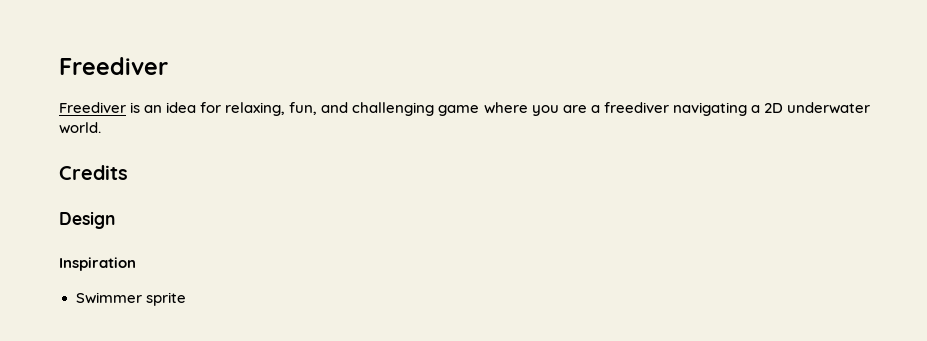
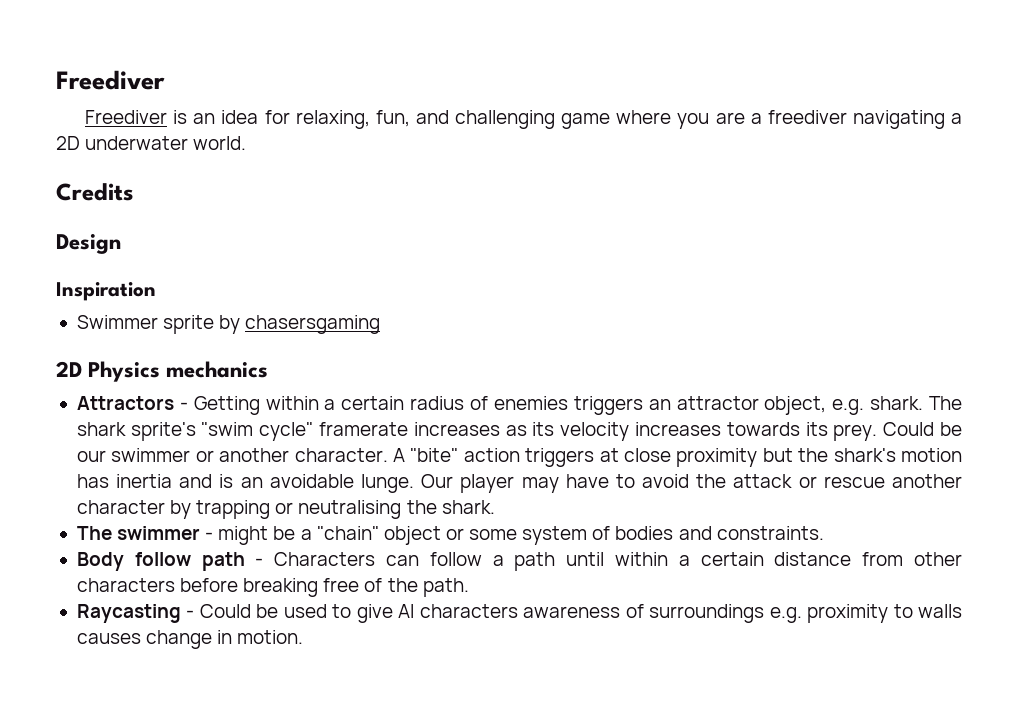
(186, 299) none -> [219,315,381,334] [56,361,269,382] [76,396,962,415] [76,422,963,441] [76,448,962,467] [76,474,962,493] [76,500,495,519] [76,526,824,545] [76,552,962,571] [76,578,469,597] [76,604,963,623] [76,630,304,649] by chasersgaming // 2D Physics mechanics // Attractors - Getting within a certain radius of enemies triggers an attractor object, e.g. shark. The shark sprite's "swim cycle" framerate increases as its velocity increases towards its prey. Could be our swimmer or another character. A "bite" action triggers at close proximity but the shark's motion has inertia and is an avoidable lunge. Our player may have to avoid the attack or rescue another character by trapping or neutralising the shark. // The swimmer - might be a "chain" object or some system of bodies and constraints. // Body follow path - Characters can follow a path until within a certain distance from other characters before breaking free of the path. // Raycasting - Could be used to give AI characters awareness of surroundings e.g. proximity to walls causes change in motion.

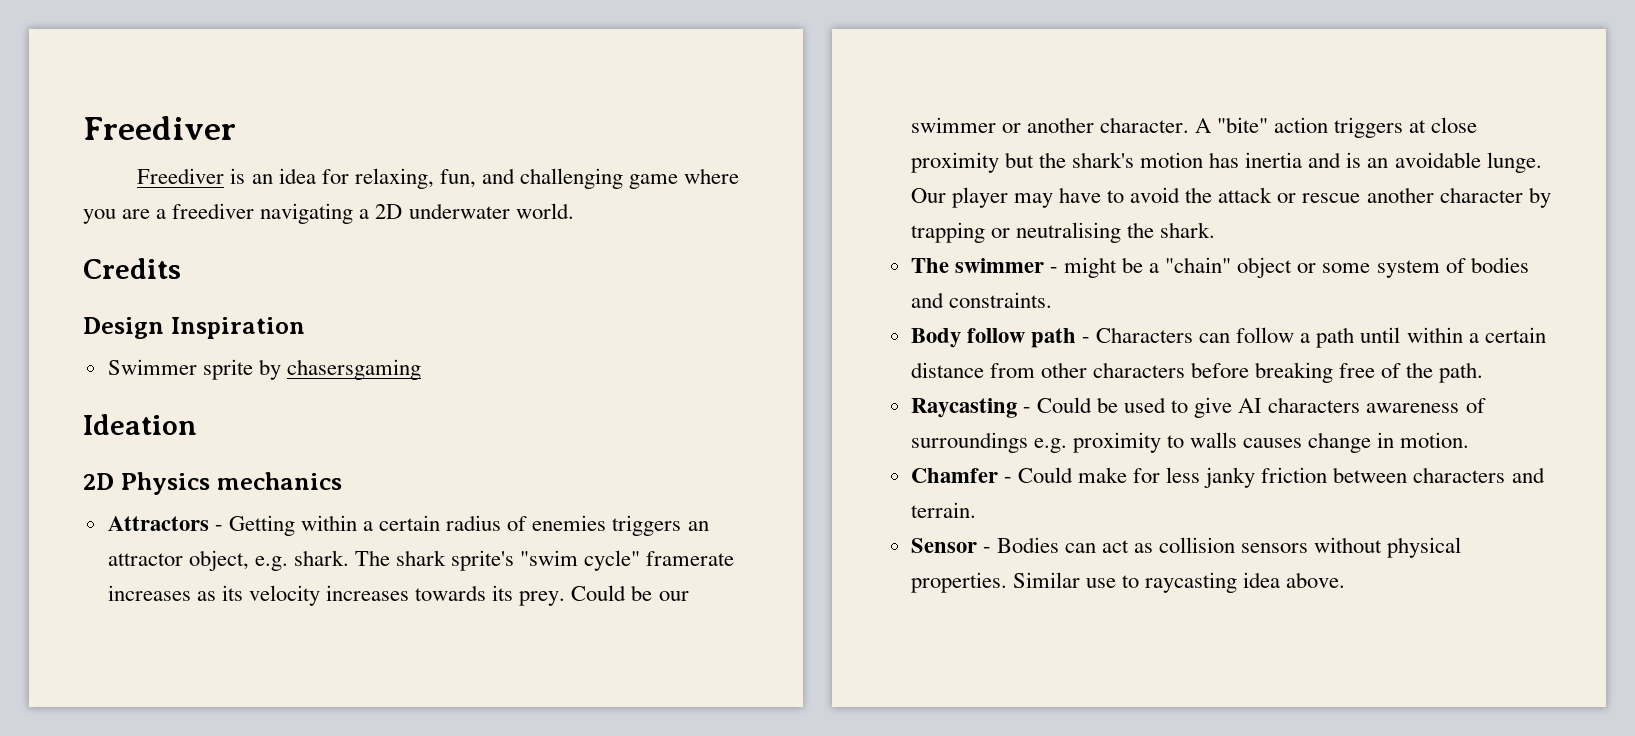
(121, 244) // -> (164, 328) none
(381, 324) none -> [83,414,197,435] // Ideation
(304, 637) none -> [910,467,1545,488] [910,502,976,518] [910,537,1462,558] [910,572,1346,593] // Chamfer - Could make for less janky friction between characters and terrain. // Sensor - Bodies can act as collision sensors without physical properties. Similar use to raycasting idea above.

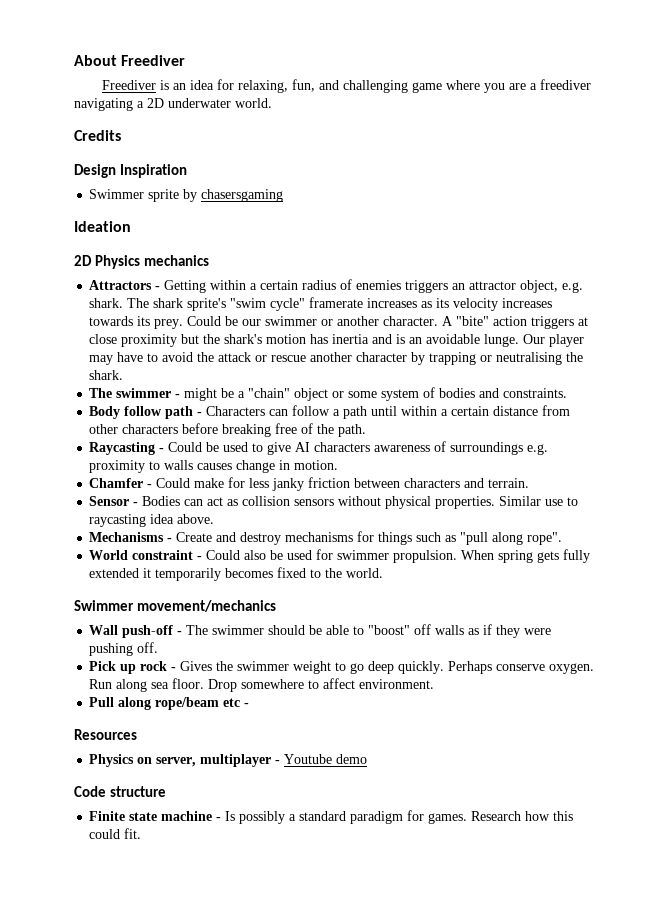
(83, 128) none -> [74,55,117,66] About
(1346, 580) none -> [89,531,563,545] [89,549,591,563] [89,567,384,581] [74,600,276,612] [89,624,552,638] [89,642,159,656] [89,661,595,674] [89,678,435,692] [89,697,250,710] [74,729,137,740] [89,754,368,767] [74,786,166,797] [89,810,574,824] [89,828,142,839] // Mechanisms - Create and destroy mechanisms for things such as "pull along rope". // World constraint - Could also be used for swimmer propulsion. When spring gets fully extended it temporarily becomes fixed to the world. // Swimmer movement/mechanics // Wall push-off - The swimmer should be able to "boost" off walls as if they were pushing off. // Pick up rock - Gives the swimmer weight to go deep quickly. Perhaps conserve oxygen. Run along sea floor. Drop somewhere to affect environment. // Pull along rope/beam etc - // Resources // Physics on server, multiplayer - Youtube demo // Code structure // Finite state machine - Is possibly a standard paradigm for games. Research how this could fit.

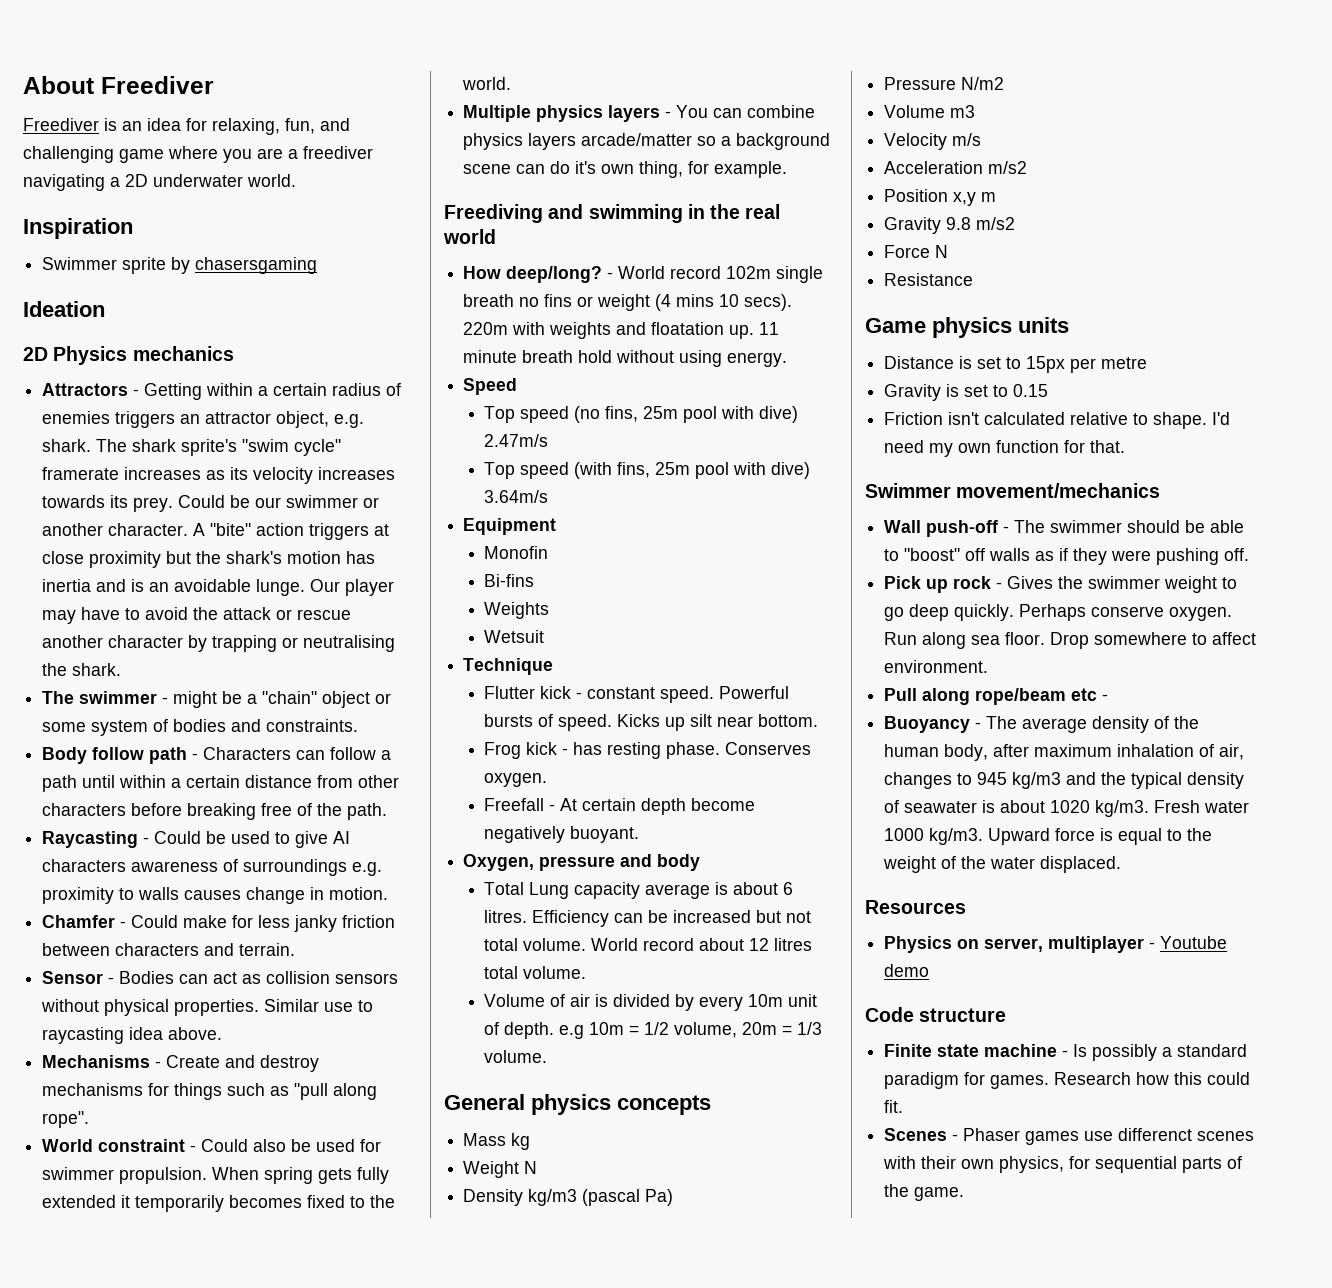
[74,130,121,141] [74,164,116,178] Credits // Design -> (296, 180) none
(384, 573) none -> [463,105,816,122] [463,133,831,150] [463,161,788,178] [444,204,781,223] [443,229,496,244] [463,266,824,283] [463,294,793,311] [463,322,780,339] [463,350,788,367] [463,378,518,395] [484,406,799,423] [484,434,549,447] [484,462,811,479] [484,490,549,503] [463,518,557,535] [484,546,549,559] [484,574,535,587] [484,602,550,619] [484,630,545,643] [463,658,554,675] [484,686,790,703] [484,714,819,731] [484,742,812,759] [484,773,548,787] [484,798,756,815] [484,826,640,843] [463,854,701,871] [484,882,794,899] [484,910,812,927] [484,938,813,951] [484,966,587,979] [484,994,818,1011] [484,1022,823,1039] [484,1050,548,1063] [444,1094,711,1115] [463,1133,531,1150] [463,1161,538,1178] [463,1189,674,1206] [884,77,1005,90] [884,105,976,118] [884,133,982,150] [884,161,1028,174] [884,189,997,206] [884,217,1016,234] [884,245,949,258] [884,273,974,286] [865,317,1069,338] [884,356,1148,373] [884,384,1049,401] [884,412,1231,429] [884,440,1126,457] // Multiple physics layers - You can combine physics layers arcade/matter so a background scene can do it's own thing, for example. // Freediving and swimming in the real world // How deep/long? - World record 102m single breath no fins or weight (4 mins 10 secs). 220m with weights and floatation up. 11 minute breath hold without using energy. // Speed // Top speed (no fins, 25m pool with dive) 2.47m/s // Top speed (with fins, 25m pool with dive) 3.64m/s // Equipment // Monofin // Bi-fins // Weights // Wetsuit // Technique // Flutter kick - constant speed. Powerful bursts of speed. Kicks up silt near bottom. // Frog kick - has resting phase. Conserves oxygen. // Freefall - At certain depth become negatively buoyant. // Oxygen, pressure and body // Total Lung capacity average is about 6 litres. Efficiency can be increased but not total volume. World record about 12 litres total volume. // Volume of air is divided by every 10m unit of depth. e.g 10m = 1/2 volume, 20m = 1/3 volume. // General physics concepts // Mass kg // Weight N // Density kg/m3 (pascal Pa) // Pressure N/m2 // Volume m3 // Velocity m/s // Acceleration m/s2 // Position x,y m // Gravity 9.8 m/s2 // Force N // Resistance // Game physics units // Distance is set to 15px per metre // Gravity is set to 0.15 // Friction isn't calculated relative to shape. I'd need my own function for that.
(250, 705) none -> [884,716,1200,733] [884,744,1245,761] [884,772,1245,789] [884,800,1250,817] [884,828,1213,845] [883,856,1122,873] // Buoyancy - The average density of the human body, after maximum inhalation of air, changes to 945 kg/m3 and the typical density of seawater is about 1020 kg/m3. Fresh water 1000 kg/m3. Upward force is equal to the weight of the water displaced.
(142, 833) none -> [884,1128,1255,1145] [883,1156,1243,1173] [884,1184,965,1201] // Scenes - Phaser games use differenct scenes with their own physics, for sequential parts of the game.

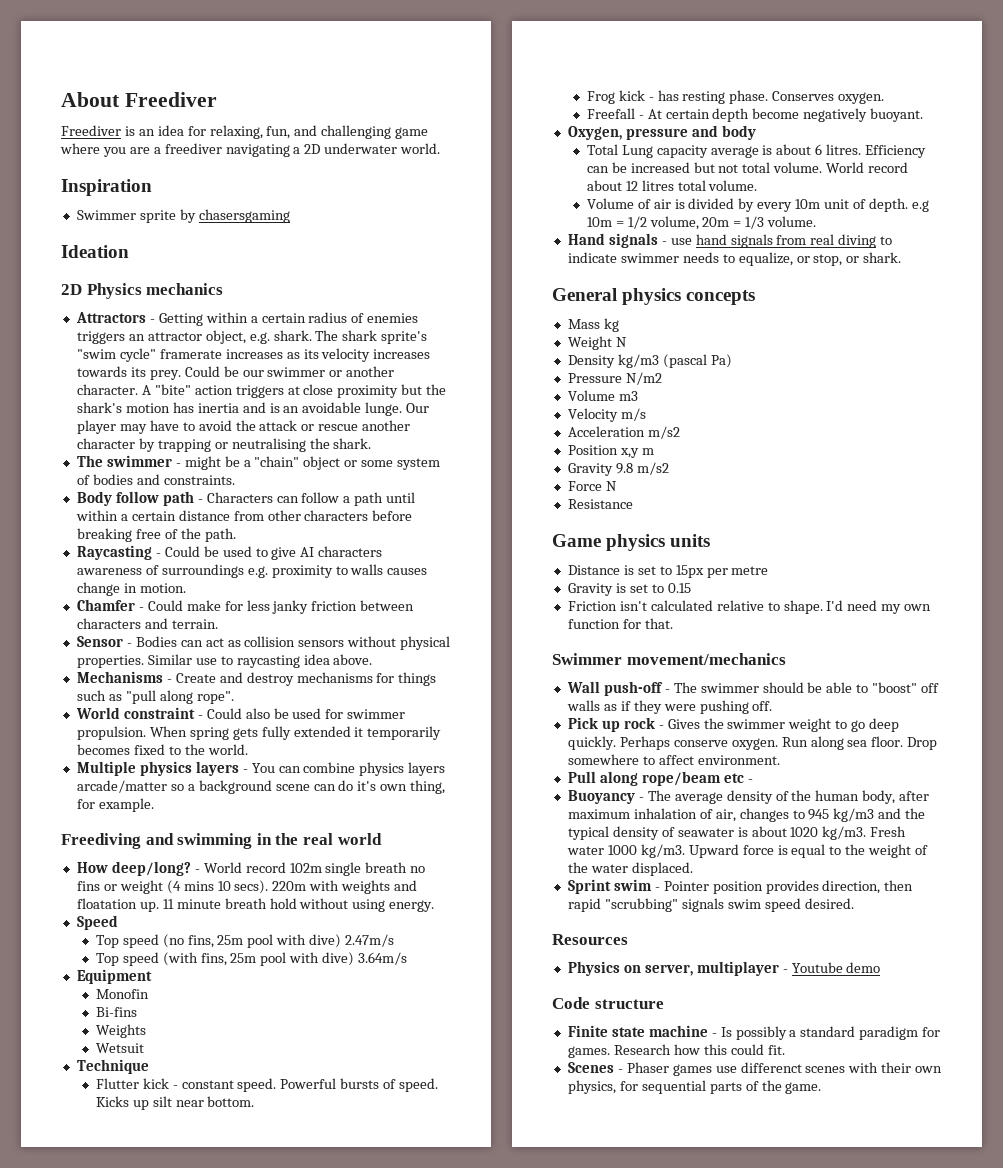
(548, 1056) none -> [567,233,893,248] [567,252,902,266] // Hand signals - use hand signals from real diving to indicate swimmer needs to equalize, or stop, or shark.
(1122, 864) none -> [567,879,914,894] [567,898,854,912] // Sprint swim - Pointer position provides direction, then rapid "scrubbing" signals swim speed desired.

